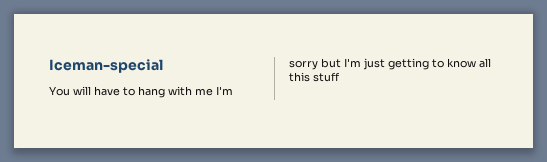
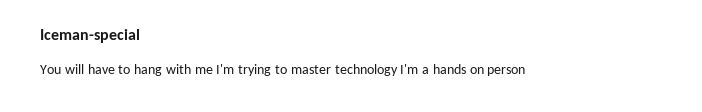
[289,58,491,70] [289,72,340,82] sorry but I'm just getting to know all this stuff -> [238,64,526,76] trying to master technology I'm a hands on person

